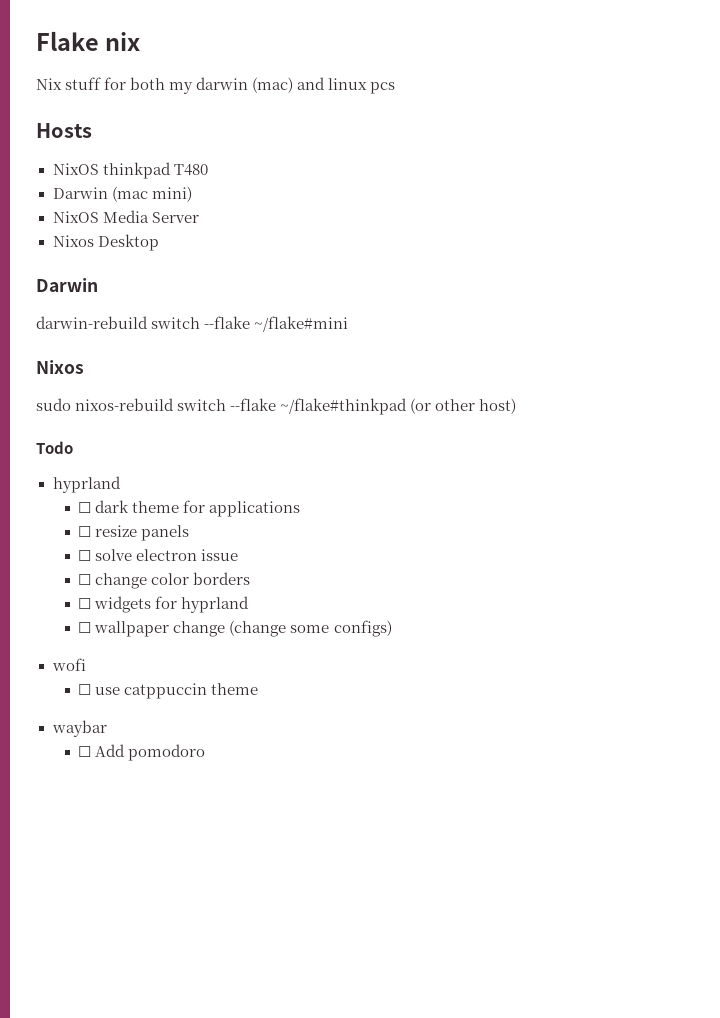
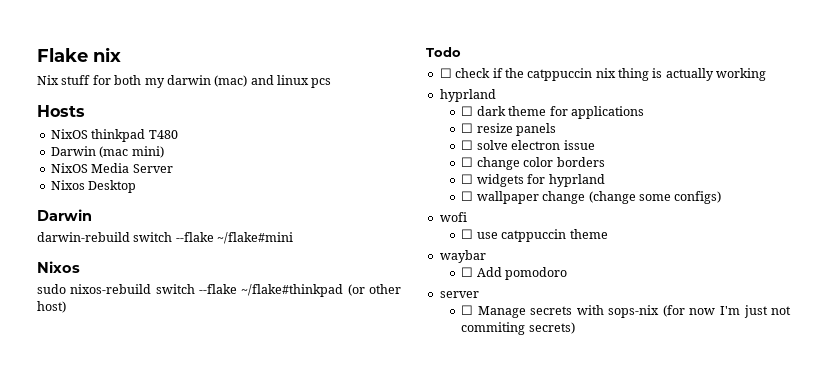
(73, 447) none -> [439,68,767,81] // ☐ check if the catppuccin nix thing is actually working
(206, 752) none -> [439,291,479,298] [461,305,791,318] [461,322,575,335] // server // ☐ Manage secrets with sops-nix (for now I'm just not commiting secrets)

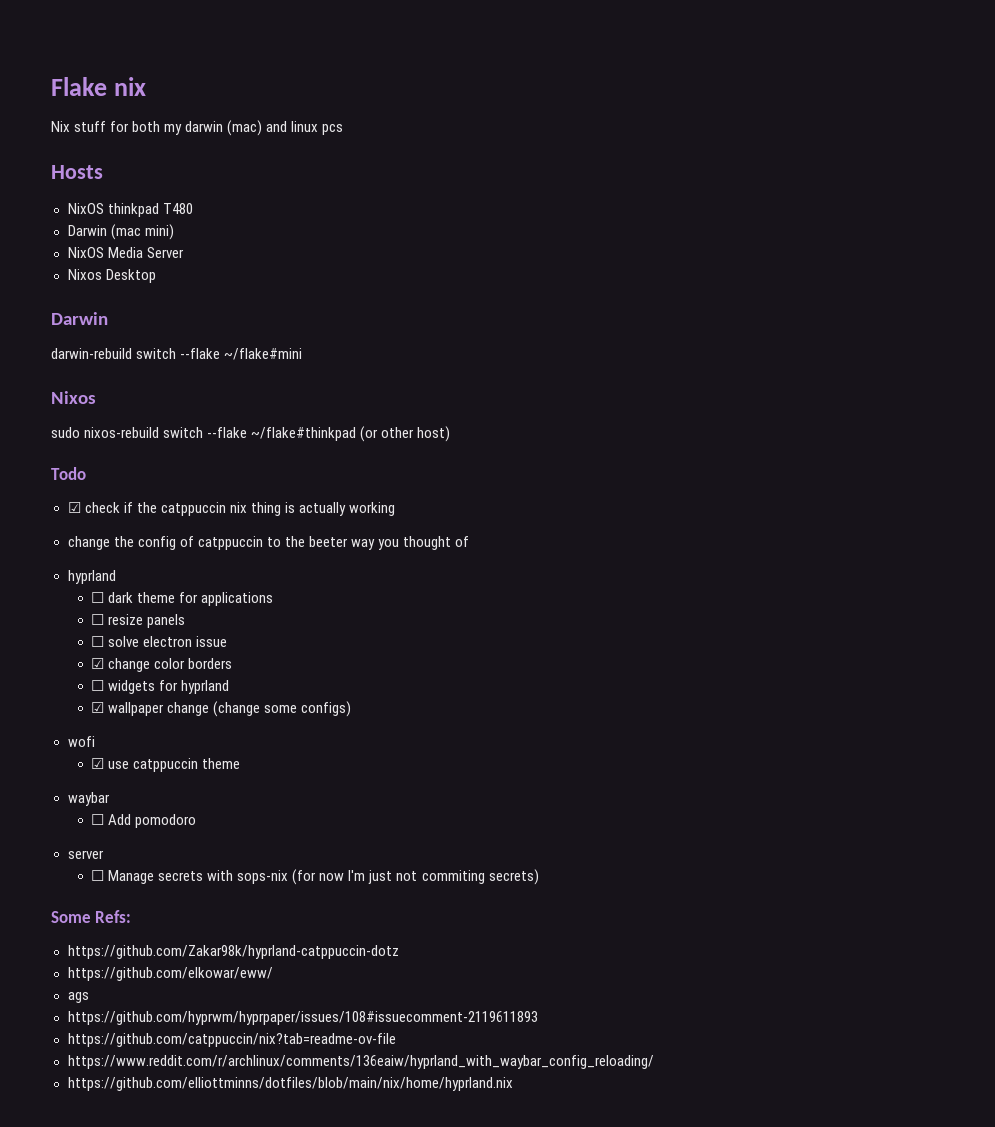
[439,68,452,78] ☐ -> [67,502,81,513] ☑
(767, 74) none -> [67,536,470,550] // change the config of catppuccin to the beeter way you thought of
[461,157,474,167] ☐ -> [91,658,105,669] ☑
[461,191,474,201] ☐ -> [91,702,105,713] ☑
[461,229,474,239] ☐ -> [91,758,105,769] ☑
(575, 328) none -> [51,910,132,923] [67,945,399,959] [67,967,273,981] [67,992,89,1003] [67,1011,538,1025] [67,1033,396,1047] [67,1055,654,1069] [67,1077,513,1091] // Some Refs: // https://github.com/Zakar98k/hyprland-catppuccin-dotz // https://github.com/elkowar/eww/ // ags // https://github.com/hyprwm/hyprpaper/issues/108#issuecomment-2119611893 // https://github.com/catppuccin/nix?tab=readme-ov-file // https://www.reddit.com/r/archlinux/comments/136eaiw/hyprland_with_waybar_config_reloading/ // https://github.com/elliottminns/dotfiles/blob/main/nix/home/hyprland.nix

